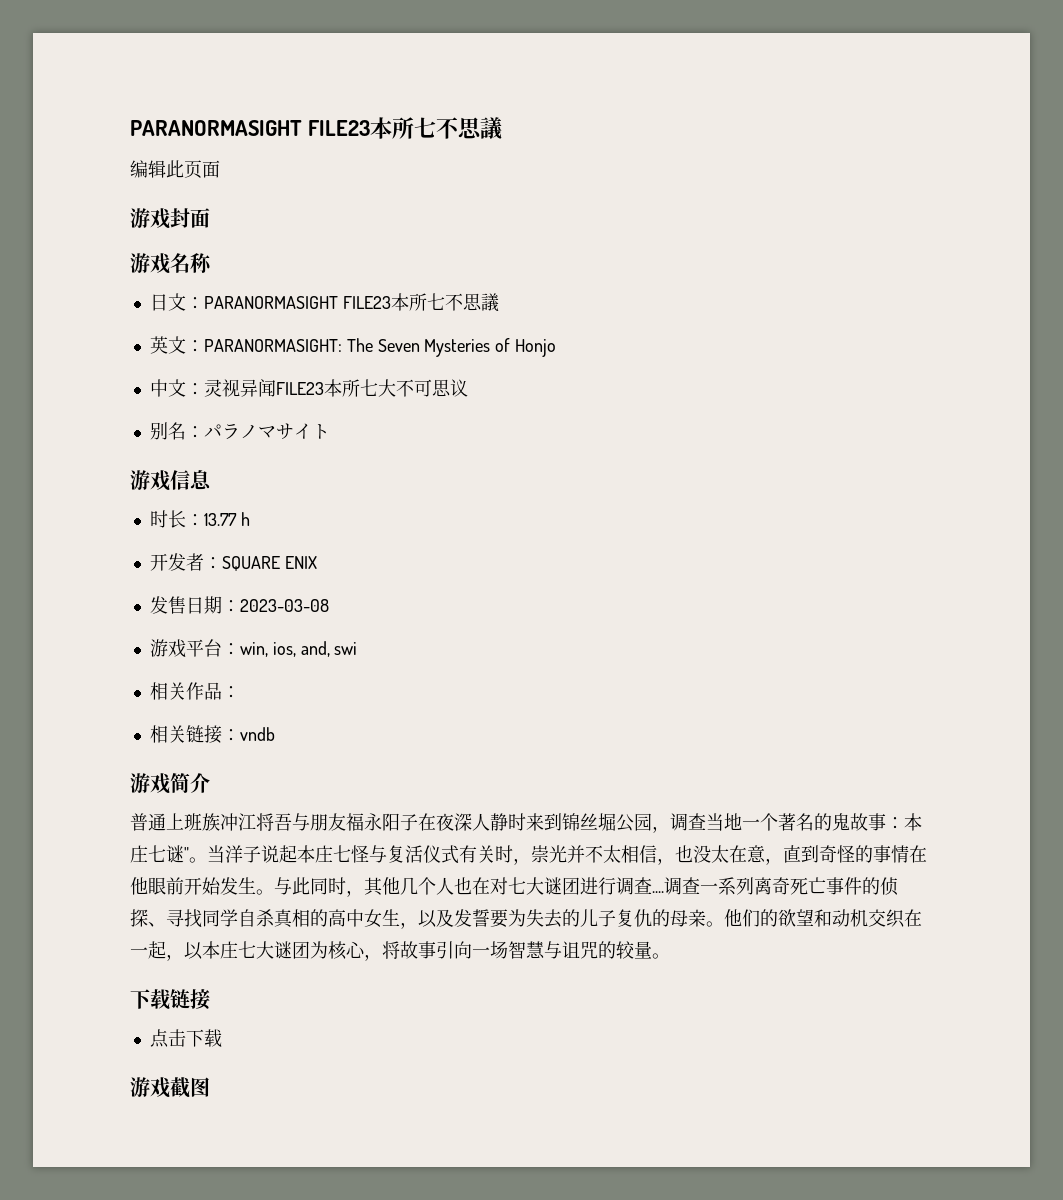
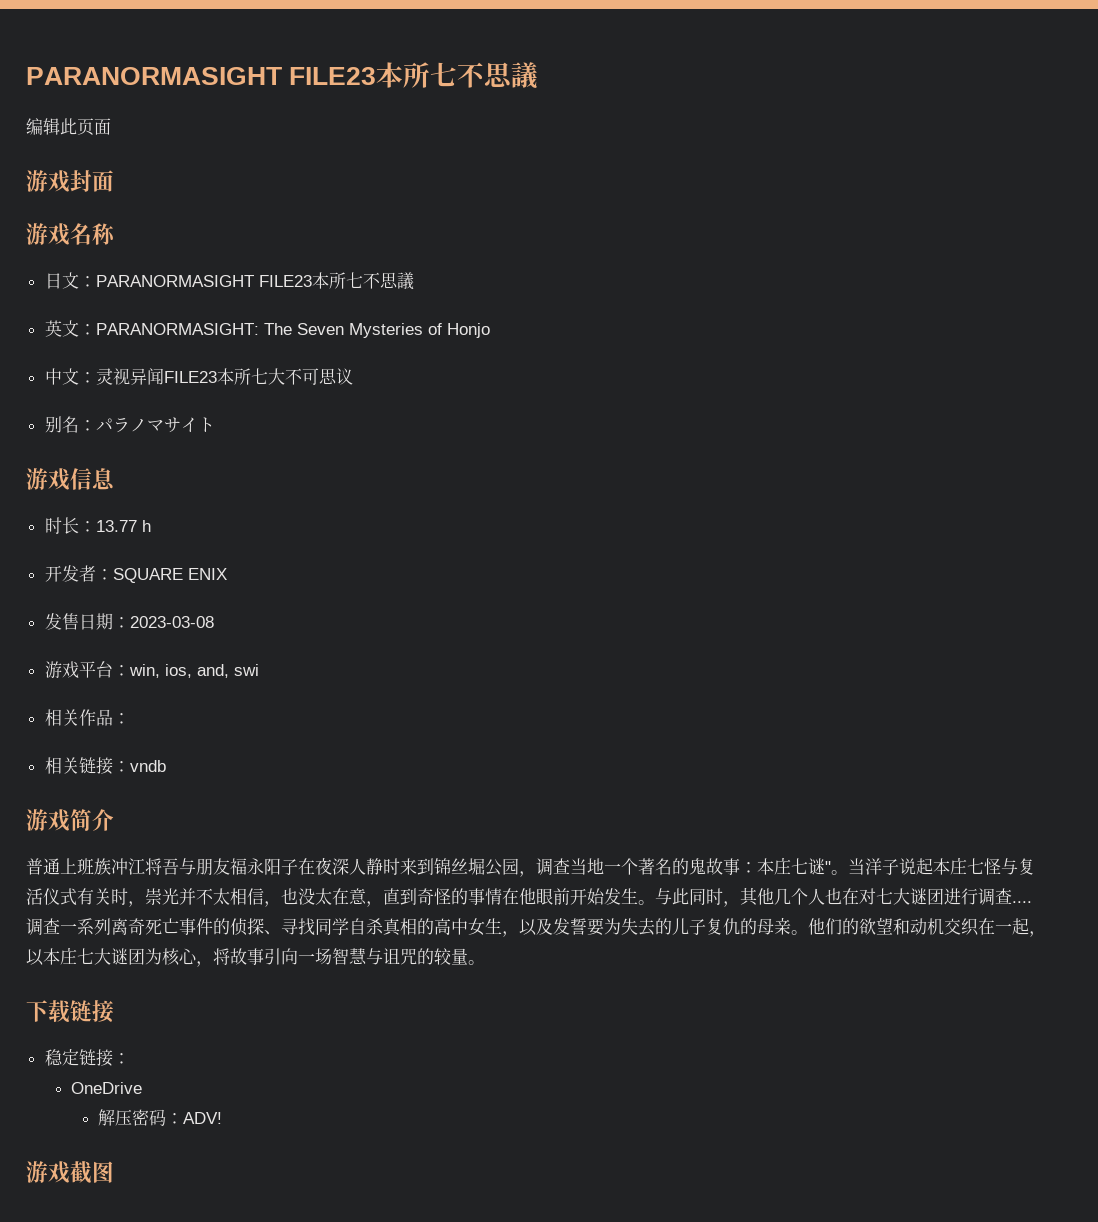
[149,1029,222,1048] 点击下载 -> [44,1049,130,1067] [71,1082,143,1094] [98,1109,223,1126] 稳定链接： // OneDrive // 解压密码：ADV!

